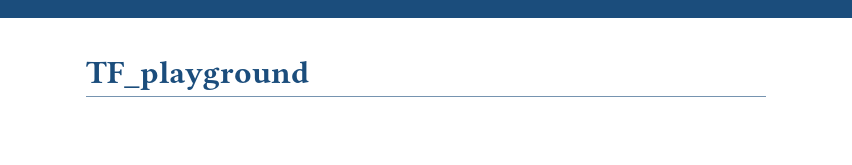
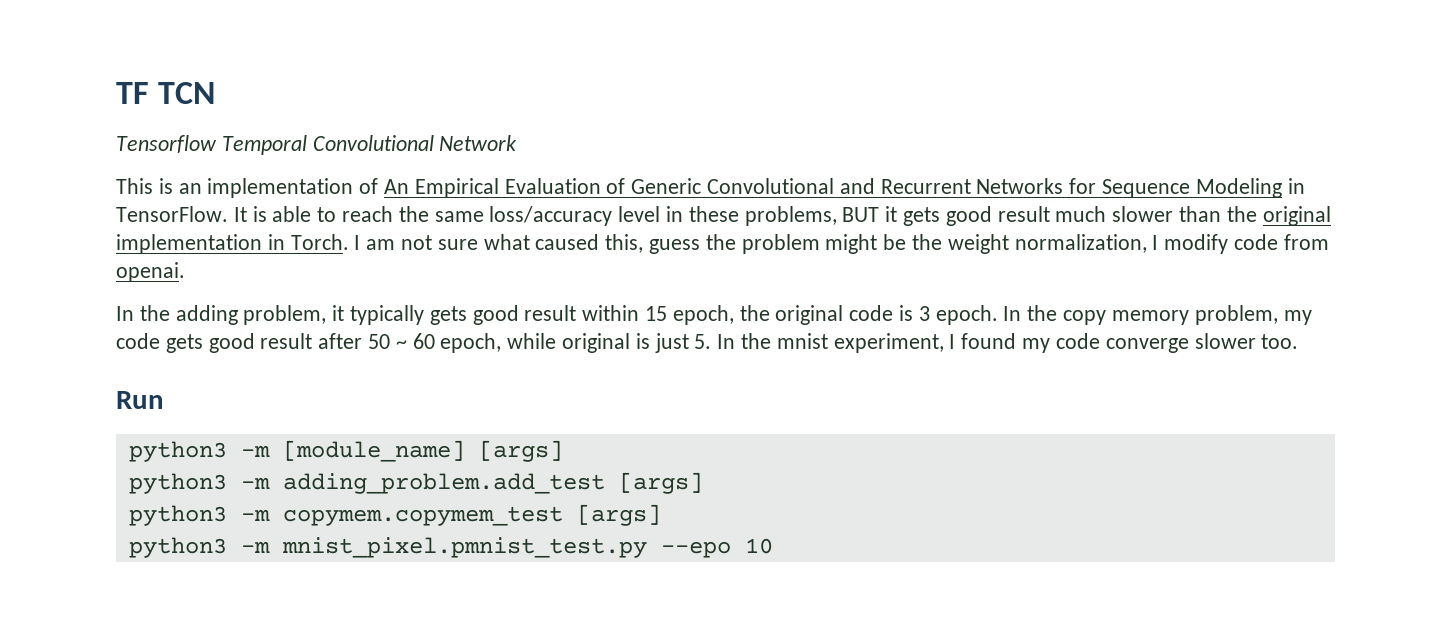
[86,61,309,90] TF_playground -> [116,82,216,104] [116,135,518,155] [116,178,1305,198] [116,206,1331,226] [116,234,1329,254] [116,262,185,282] [116,305,1312,325] [116,333,1299,353] [116,391,164,409] [128,440,563,462] [128,472,703,494] [128,504,661,526] [128,537,773,558] TF TCN // Tensorflow Temporal Convolutional Network // This is an implementation of An Empirical Evaluation of Generic Convolutional and Recurrent Networks for Sequence Modeling in TensorFlow. It is able to reach the same loss/accuracy level in these problems, BUT it gets good result much slower than the original implementation in Torch. I am not sure what caused this, guess the problem might be the weight normalization, I modify code from openai. // In the adding problem, it typically gets good result within 15 epoch, the original code is 3 epoch. In the copy memory problem, my code gets good result after 50 ~ 60 epoch, while original is just 5. In the mnist experiment, I found my code converge slower too. // Run // python3 -m [module_name] [args] // python3 -m adding_problem.add_test [args] // python3 -m copymem.copymem_test [args] // python3 -m mnist_pixel.pmnist_test.py --epo 10

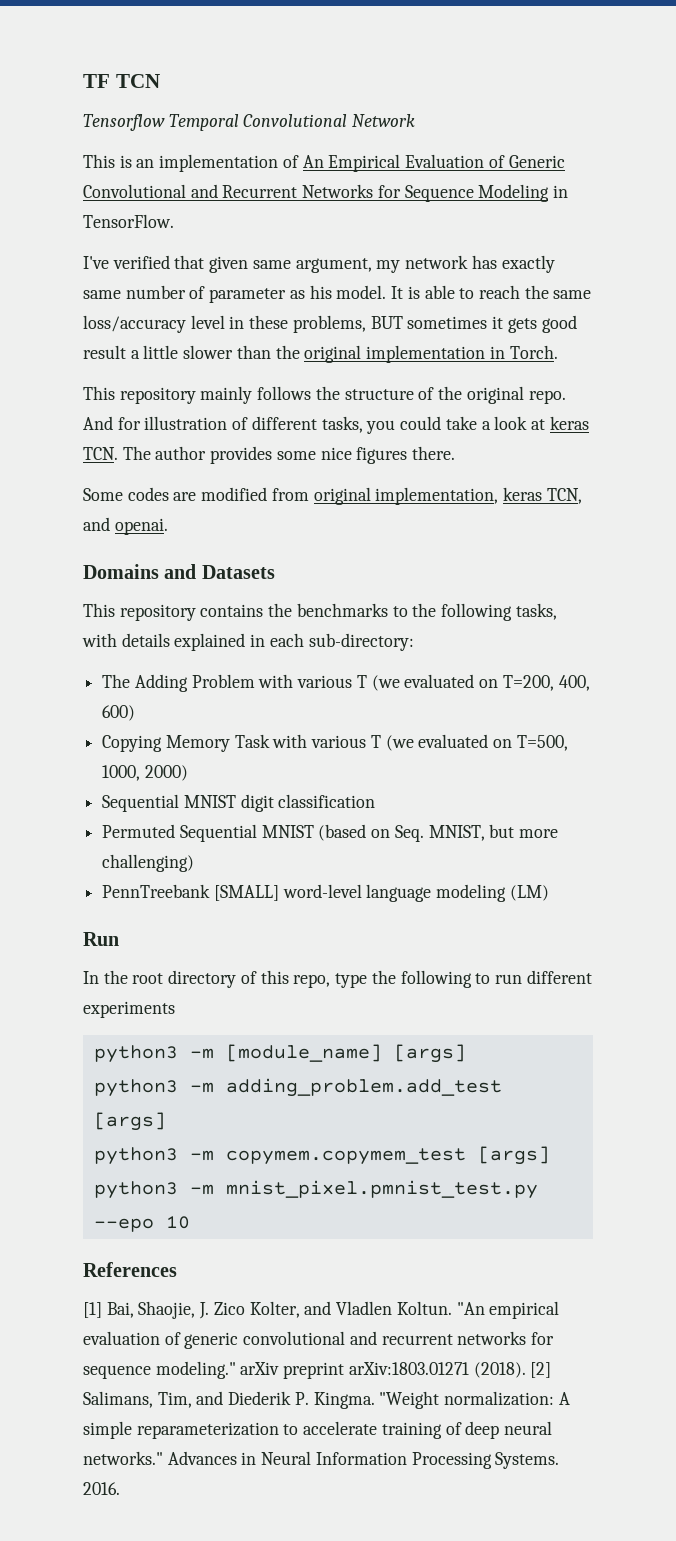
(228, 214) none -> [83,255,555,273] [83,285,387,303] // I've verified that given same argument, my network has exactly same number of parameter as his model.
(880, 214) none -> [407,316,488,329] sometimes
[1055,206,1107,222] much -> [130,345,179,359] a little
[354,234,1329,254] [116,262,185,282] [116,305,1312,325] [116,333,1299,353] [116,391,164,409] I am not sure what caused this, guess the problem might be the weight normalization, I modify code from openai. // In the adding problem, it typically gets good result within 15 epoch, the original code is 3 epoch. In the copy memory problem, my code gets good result after 50 ~ 60 epoch, while original is just 5. In the mnist experiment, I found my code converge slower too. // Run -> [83,386,566,404] [83,416,589,434] [83,446,456,464] [83,487,582,505] [83,517,168,535] [83,564,275,579] [83,603,557,621] [82,633,414,651] [102,674,590,692] [102,705,136,721] [102,734,568,752] [102,765,188,781] [102,794,376,812] [102,824,559,842] [102,854,195,872] [102,884,549,902] [83,932,119,946] [83,970,592,988] [83,1001,175,1018] // This repository mainly follows the structure of the original repo. And for illustration of different tasks, you could take a look at keras TCN. The author provides some nice figures there. // Some codes are modified from original implementation, keras TCN, and openai. // Domains and Datasets // This repository contains the benchmarks to the following tasks, with details explained in each sub-directory: // The Adding Problem with various T (we evaluated on T=200, 400, 600) // Copying Memory Task with various T (we evaluated on T=500, 1000, 2000) // Sequential MNIST digit classification // Permuted Sequential MNIST (based on Seq. MNIST, but more challenging) // PennTreebank [SMALL] word-level language modeling (LM) // Run // In the root directory of this repo, type the following to run different experiments
(773, 546) none -> [83,1262,177,1277] [83,1301,560,1319] [83,1331,555,1349] [83,1361,552,1379] [83,1391,570,1409] [83,1421,553,1439] [83,1451,560,1469] [83,1482,120,1495] // References // [1] Bai, Shaojie, J. Zico Kolter, and Vladlen Koltun. "An empirical evaluation of generic convolutional and recurrent networks for sequence modeling." arXiv preprint arXiv:1803.01271 (2018). [2] Salimans, Tim, and Diederik P. Kingma. "Weight normalization: A simple reparameterization to accelerate training of deep neural networks." Advances in Neural Information Processing Systems. 2016.

